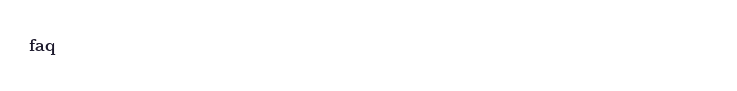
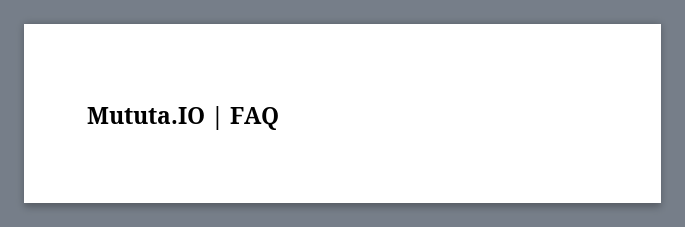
[29,39,56,55] faq -> [87,106,280,130] Mututa.IO | FAQ

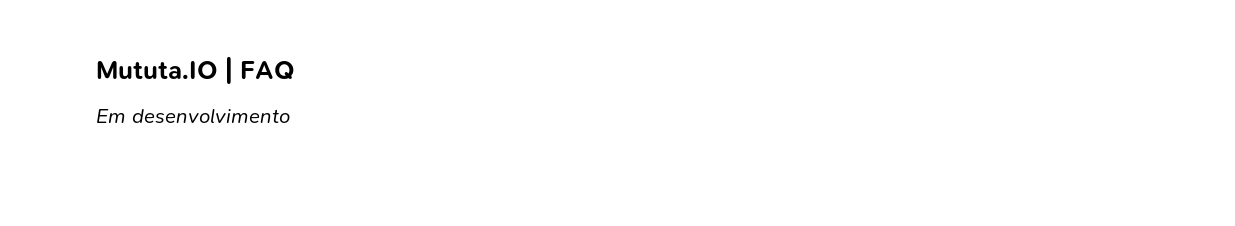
(280, 118) none -> [96,108,290,124] // Em desenvolvimento

